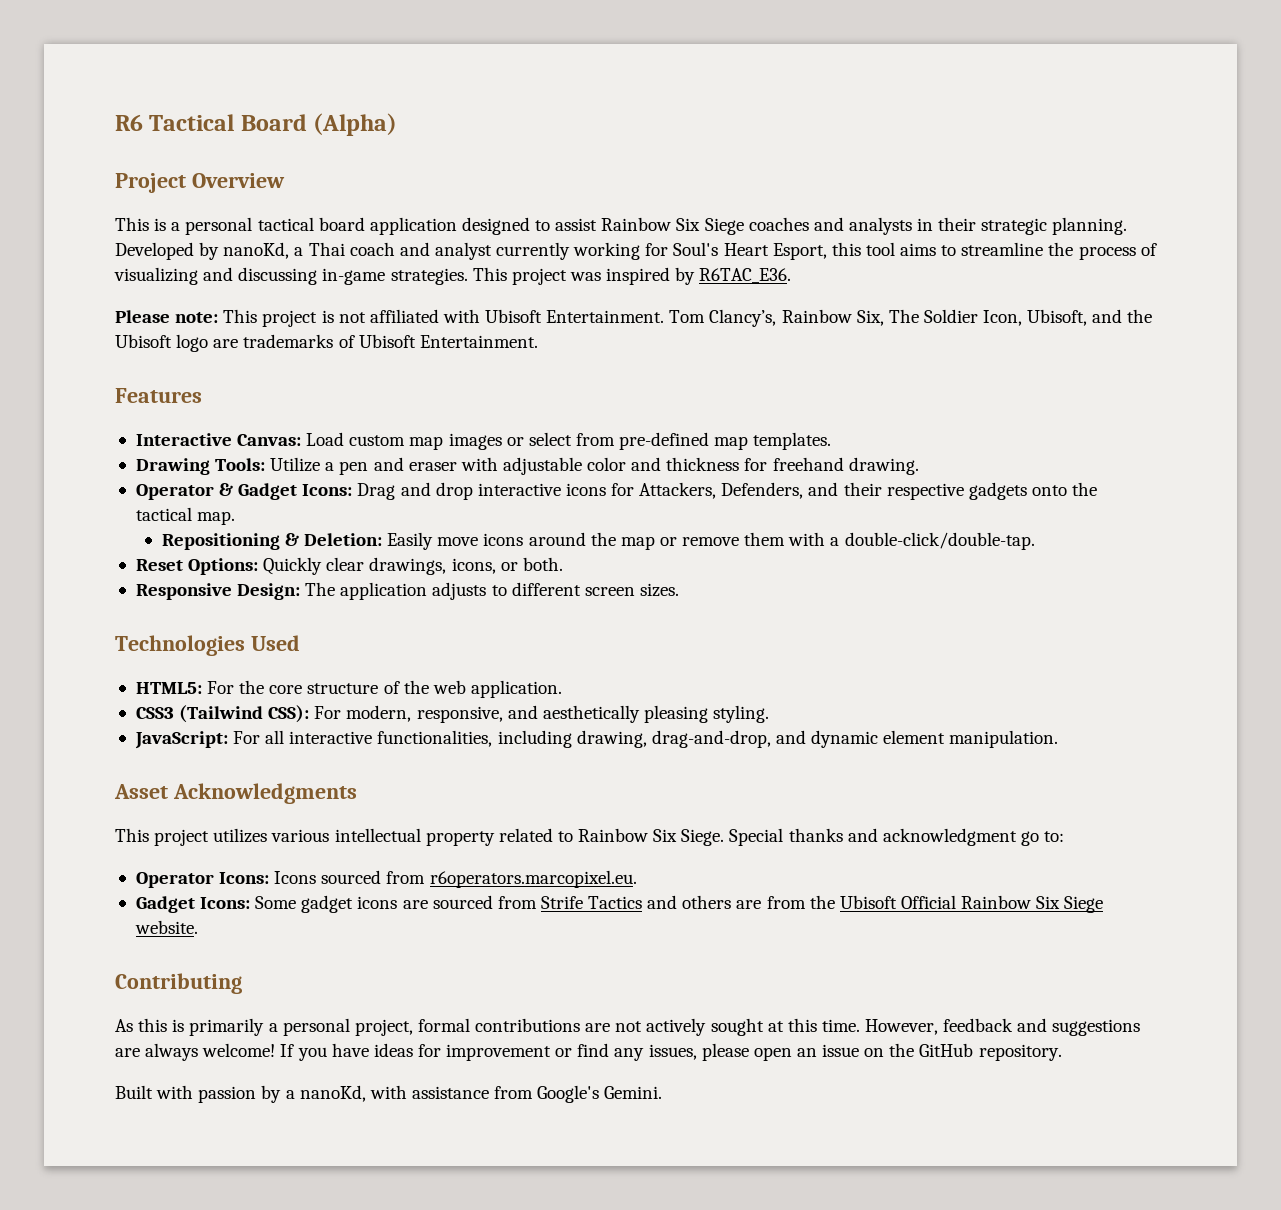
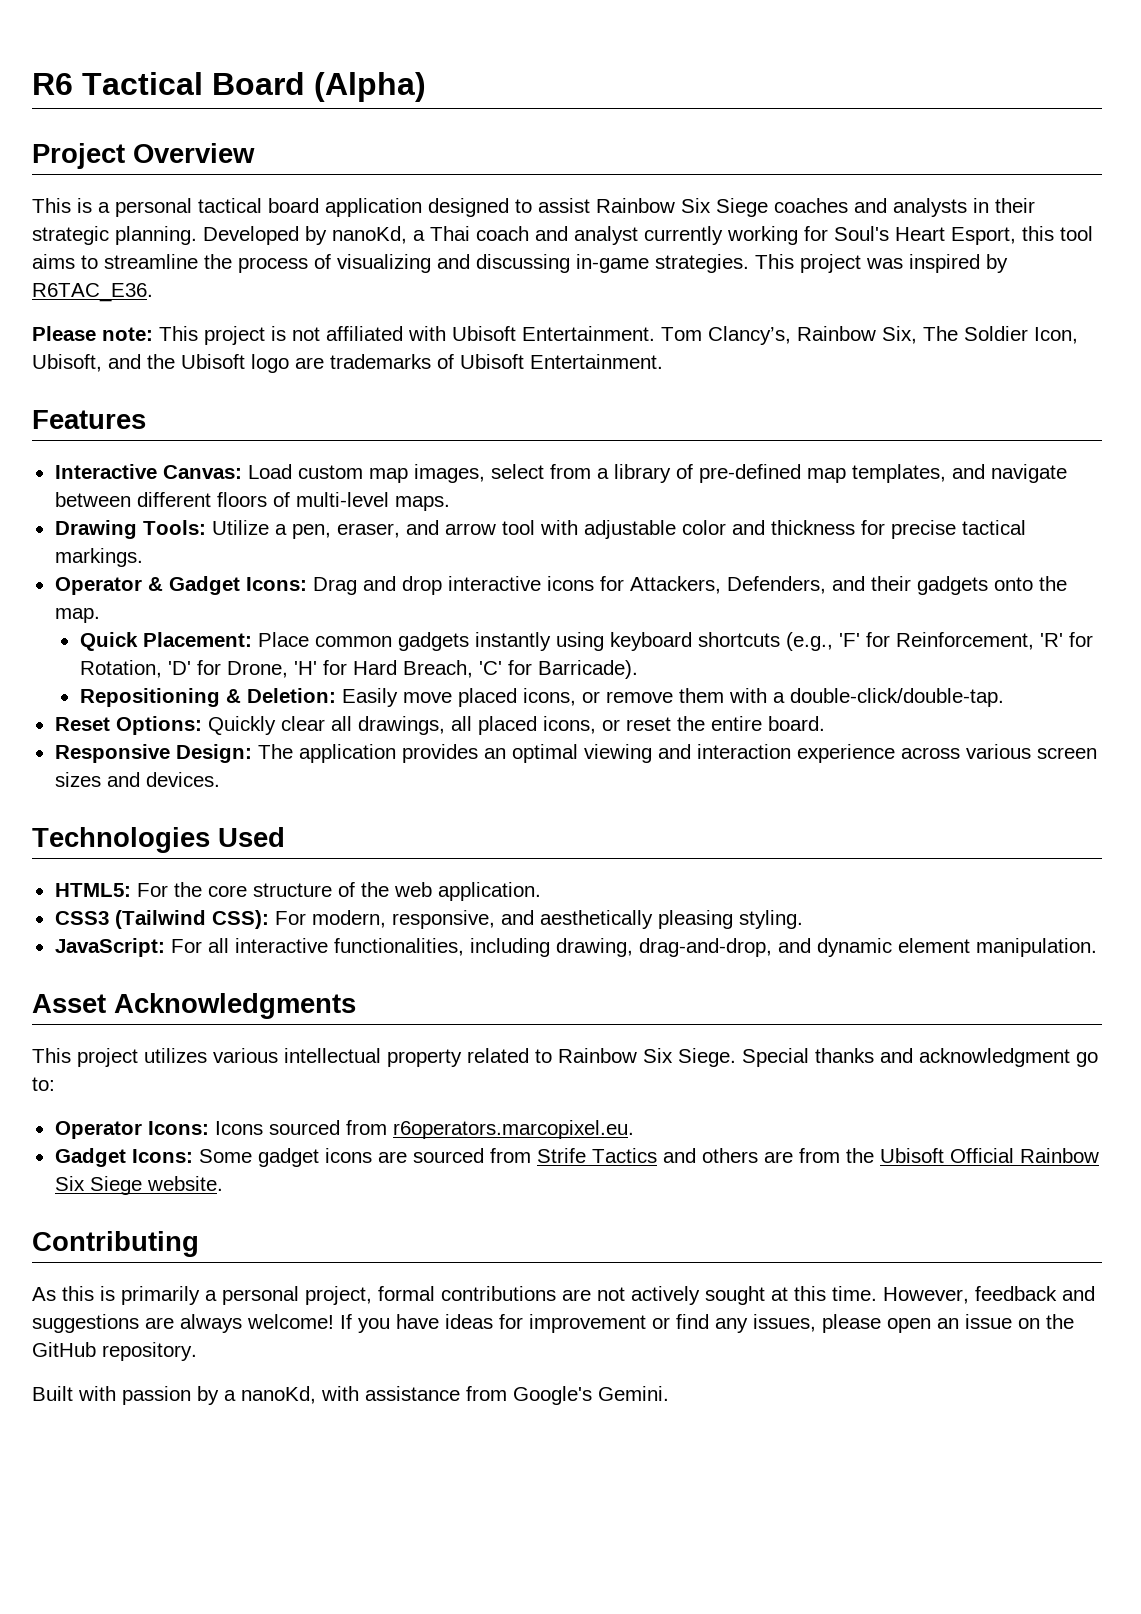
[448,432,832,450] images or select from pre-defined map templates. -> [413,464,1067,483] [54,492,450,511] images, select from a library of pre-defined map templates, and navigate between different floors of multi-level maps.
[339,457,457,475] pen and eraser -> [291,520,535,539] pen, eraser, and arrow tool
[772,457,919,475] freehand drawing. -> [890,520,1026,539] [54,548,143,567] precise tactical markings.
[886,483,964,500] respective -> (911, 583) none
[135,507,192,521] tactical -> (1067, 583) none
(236, 518) none -> [79,632,1093,651] [79,660,638,679] // Quick Placement: Place common gadgets instantly using keyboard shortcuts (e.g., 'F' for Reinforcement, 'R' for Rotation, 'D' for Drone, 'H' for Hard Breach, 'C' for Barricade).
[483,532,655,550] icons around the map -> [457,688,576,707] placed icons,
[369,557,563,575] [135,582,679,600] drawings, icons, or both. // Responsive Design: The application adjusts to different screen sizes. -> [330,716,825,735] [54,744,1097,763] [54,772,220,787] all drawings, all placed icons, or reset the entire board. // Responsive Design: The application provides an optimal viewing and interaction experience across various screen sizes and devices.

